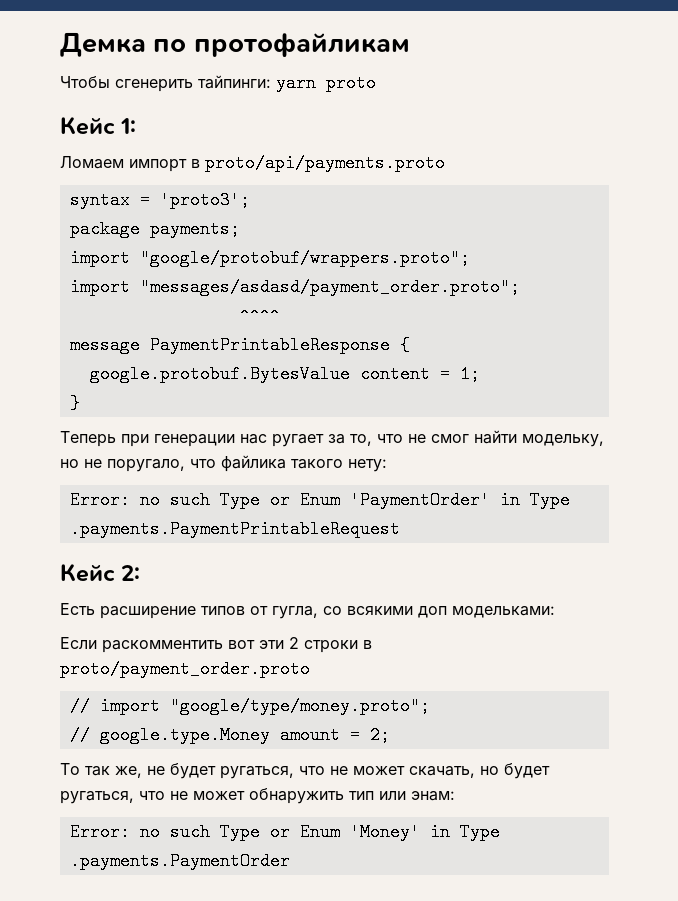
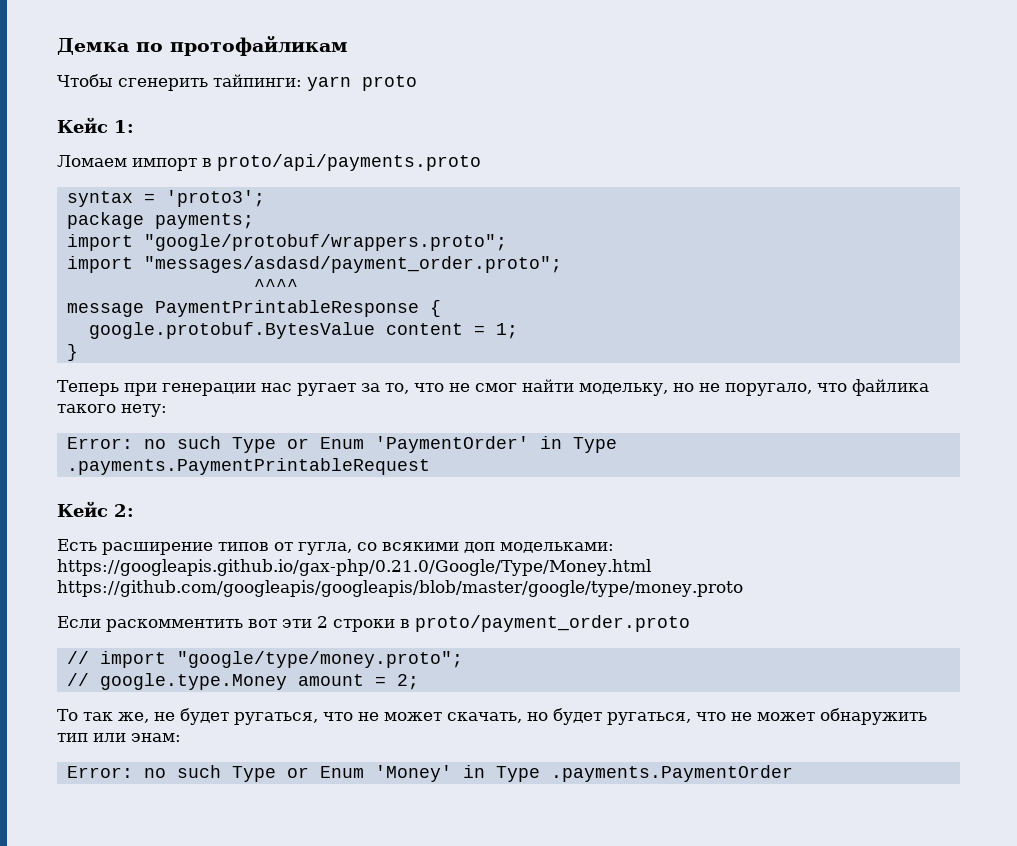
(555, 612) none -> [57,559,651,576] [57,580,743,597] https://googleapis.github.io/gax-php/0.21.0/Google/Type/Money.html https://github.com/googleapis/googleapis/blob/master/google/type/money.proto

